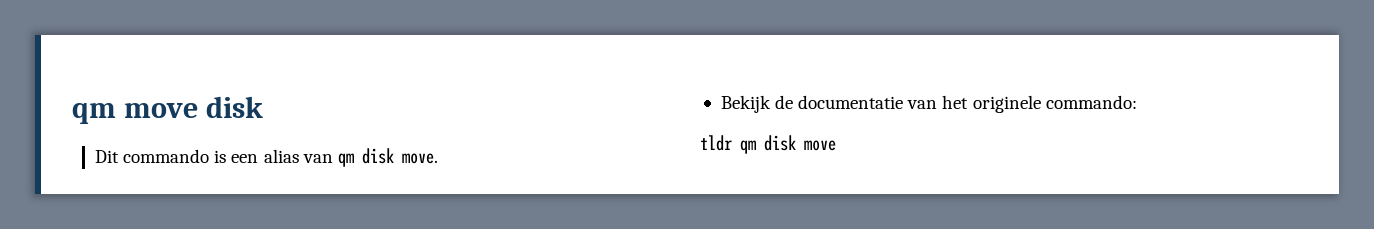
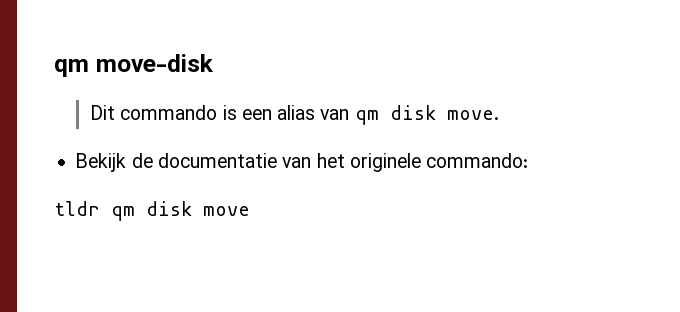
[72,96,263,124] qm move disk -> [54,54,214,77] qm move-disk

